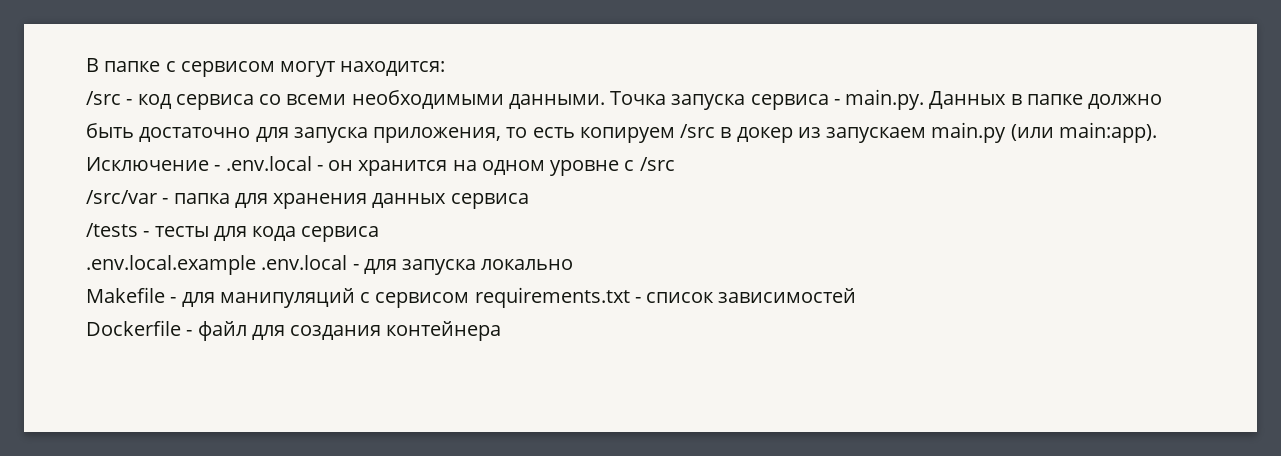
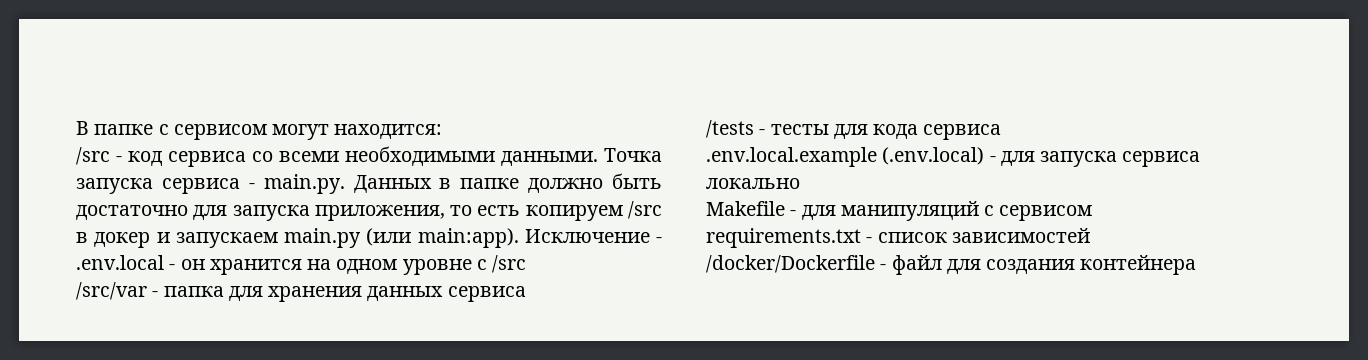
[797,127,821,138] из -> [156,232,170,243] и
[261,255,348,270] .env.local -> [882,147,985,165] (.env.local)
(477, 267) none -> [1122,151,1201,167] сервиса
(470, 300) none -> (1093, 213) //
[86,320,181,336] Dockerfile -> [706,255,875,273] /docker/Dockerfile

